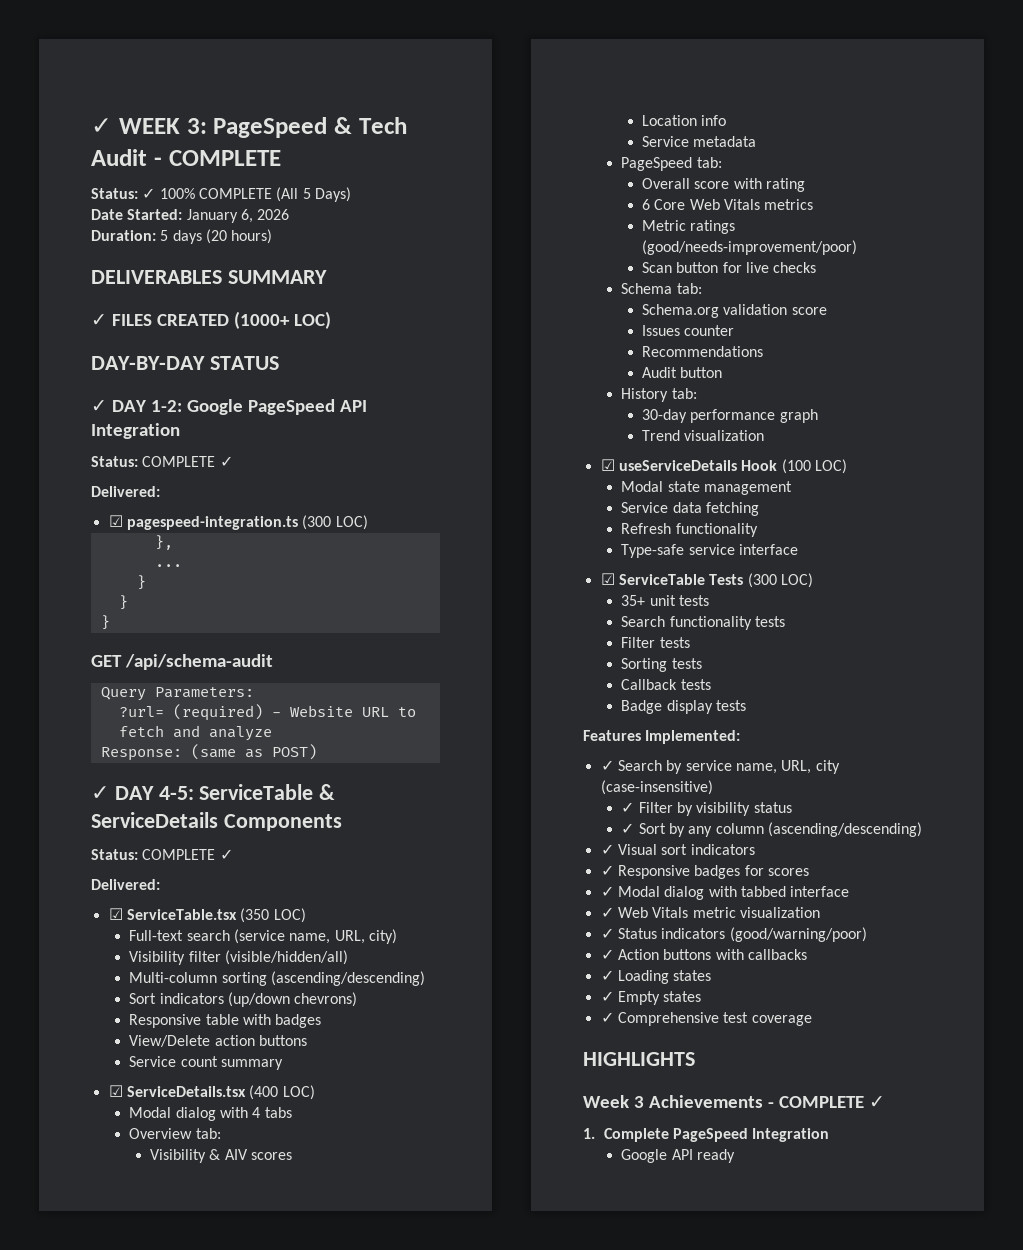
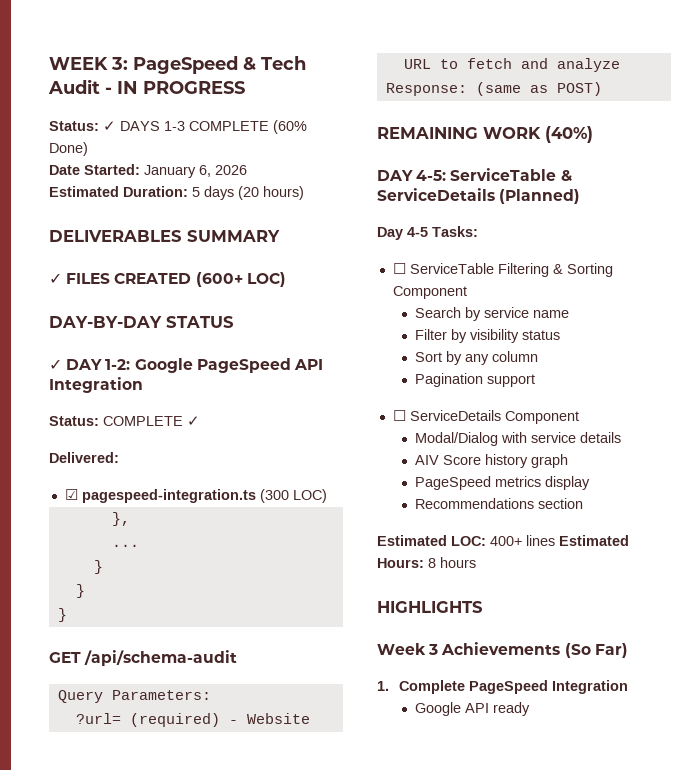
[91,118,112,134] ✓ -> (49, 63) none
[168,150,281,166] COMPLETE -> [117,81,245,94] IN PROGRESS
[159,187,351,202] 100% COMPLETE (All 5 Days) -> [120,120,307,134] [49,142,88,156] DAYS 1-3 COMPLETE (60% Done)
(290, 214) none -> [49,186,119,197] Estimated
[233,311,290,329] (1000+ -> [195,272,243,287] (600+
[91,786,109,800] ✓ -> [377,126,593,143] REMAINING WORK (40%) //
[223,814,342,831] [91,849,233,860] [91,879,160,890] [108,908,306,923] [129,929,397,944] [129,950,348,965] [129,971,425,986] [129,992,358,1007] [129,1014,322,1028] [129,1035,307,1047] [129,1056,283,1070] [108,1085,315,1100] [129,1107,292,1121] [129,1128,221,1139] [150,1149,293,1163] [642,115,727,126] [642,136,757,147] [621,157,722,171] [642,178,806,192] [642,199,814,210] [642,220,736,234] [642,240,858,255] [642,262,817,273] [621,283,702,294] [642,304,827,318] [642,325,735,336] [642,346,764,357] [642,367,723,378] [621,388,697,402] [642,409,818,423] [642,430,765,441] [600,459,847,474] [621,481,792,495] [621,502,759,516] [621,523,758,537] [621,544,798,558] [600,573,813,588] [621,595,709,606] [621,616,785,630] [621,637,690,648] [621,658,702,672] [621,679,711,690] [621,700,746,714] [583,730,741,744] [600,760,840,774] [600,780,713,795] [621,802,635,813] Components // Status: COMPLETE ✓ // Delivered: // ☑ ServiceTable.tsx (350 LOC) // Full-text search (service name, URL, city) // Visibility filter (visible/hidden/all) // Multi-column sorting (ascending/descending) // Sort indicators (up/down chevrons) // Responsive table with badges // View/Delete action buttons // Service count summary // ☑ ServiceDetails.tsx (400 LOC) // Modal dialog with 4 tabs // Overview tab: // Visibility & AIV scores // Location info // Service metadata // PageSpeed tab: // Overall score with rating // 6 Core Web Vitals metrics // Metric ratings (good/needs-improvement/poor) // Scan button for live checks // Schema tab: // Schema.org validation score // Issues counter // Recommendations // Audit button // History tab: // 30-day performance graph // Trend visualization // ☑ useServiceDetails Hook (100 LOC) // Modal state management // Service data fetching // Refresh functionality // Type-safe service interface // ☑ ServiceTable Tests (300 LOC) // 35+ unit tests // Search functionality tests // Filter tests // Sorting tests // Callback tests // Badge display tests // Features Implemented: // ✓ Search by service name, URL, city (case-insensitive) // ✓ -> [499,189,581,204] [377,226,478,240] [392,263,613,277] [392,286,467,299] [415,307,570,321] (Planned) // Day 4-5 Tasks: // ☐ ServiceTable Filtering & Sorting Component // Search by service name //
[621,823,635,834] ✓ -> (561, 335) none
[767,822,922,837] [600,844,755,855] [600,865,809,879] [600,886,850,900] [600,907,820,918] [600,927,867,942] [600,949,807,960] [600,970,712,984] [600,991,702,1005] [600,1012,812,1026] (ascending/descending) // ✓ Visual sort indicators // ✓ Responsive badges for scores // ✓ Modal dialog with tabbed interface // ✓ Web Vitals metric visualization // ✓ Status indicators (good/warning/poor) // ✓ Action buttons with callbacks // ✓ Loading states // ✓ Empty states // ✓ Comprehensive test coverage -> [415,373,536,387] [392,410,579,424] [415,432,622,446] [415,454,569,468] [415,476,591,490] [415,498,584,509] [377,535,629,546] [377,557,476,568] // Pagination support // ☐ ServiceDetails Component // Modal/Dialog with service details // AIV Score history graph // PageSpeed metrics display // Recommendations section // Estimated LOC: 400+ lines Estimated Hours: 8 hours
[767,1096,885,1108] - COMPLETE ✓ -> [564,643,628,658] (So Far)

